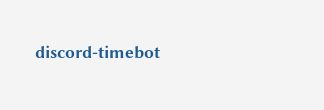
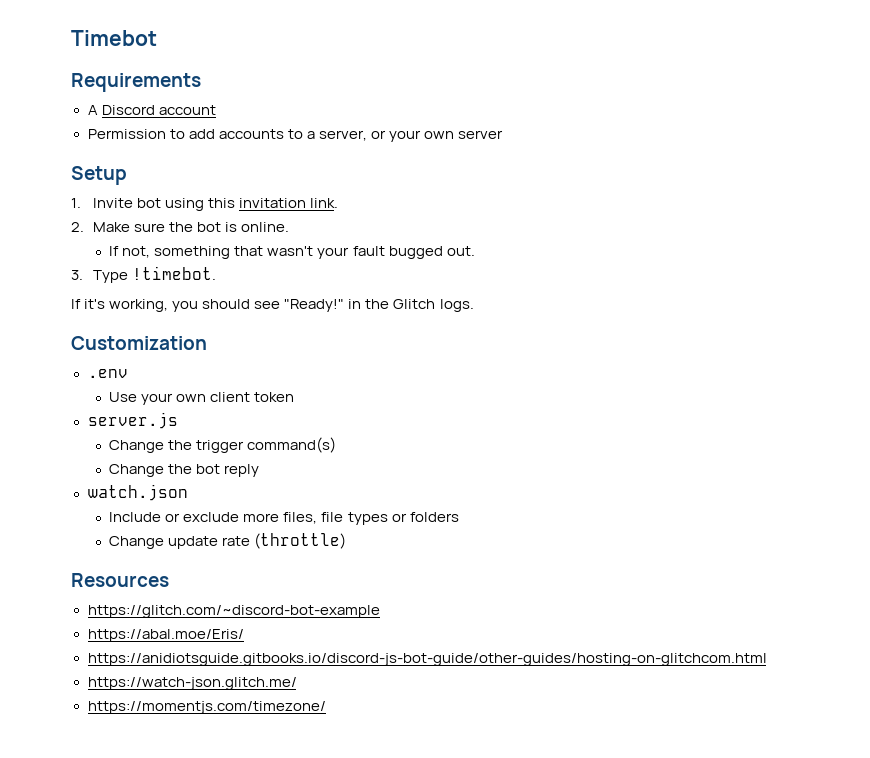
[35,45,160,59] discord-timebot -> [71,30,157,46] [71,73,201,92] [87,105,216,115] [87,129,504,142] [71,166,127,185] [71,198,338,211] [71,222,289,232] [109,246,475,259] [71,266,216,283] [71,299,474,312] [71,336,207,350] [87,369,128,378] [109,392,295,405] [87,412,178,429] [109,437,337,453] [109,464,260,477] [87,484,188,501] [109,512,459,525] [109,533,347,549] [71,573,169,587] [87,605,380,618] [87,629,244,642] [87,653,767,666] [87,677,297,690] [87,701,326,714] Timebot // Requirements // A Discord account // Permission to add accounts to a server, or your own server // Setup // 1. Invite bot using this invitation link. // 2. Make sure the bot is online. // If not, something that wasn't your fault bugged out. // 3. Type !timebot. // If it's working, you should see "Ready!" in the Glitch logs. // Customization // .env // Use your own client token // server.js // Change the trigger command(s) // Change the bot reply // watch.json // Include or exclude more files, file types or folders // Change update rate (throttle) // Resources // https://glitch.com/~discord-bot-example // https://abal.moe/Eris/ // https://anidiotsguide.gitbooks.io/discord-js-bot-guide/other-guides/hosting-on-glitchcom.html // https://watch-json.glitch.me/ // https://momentjs.com/timezone/

